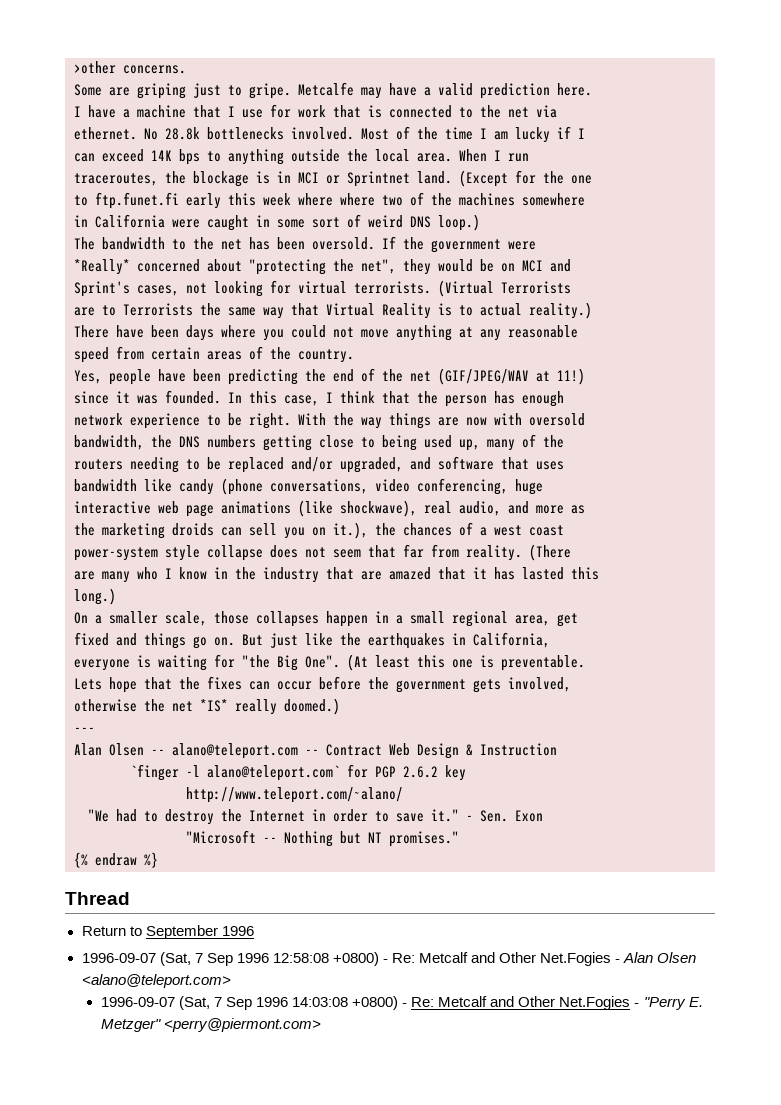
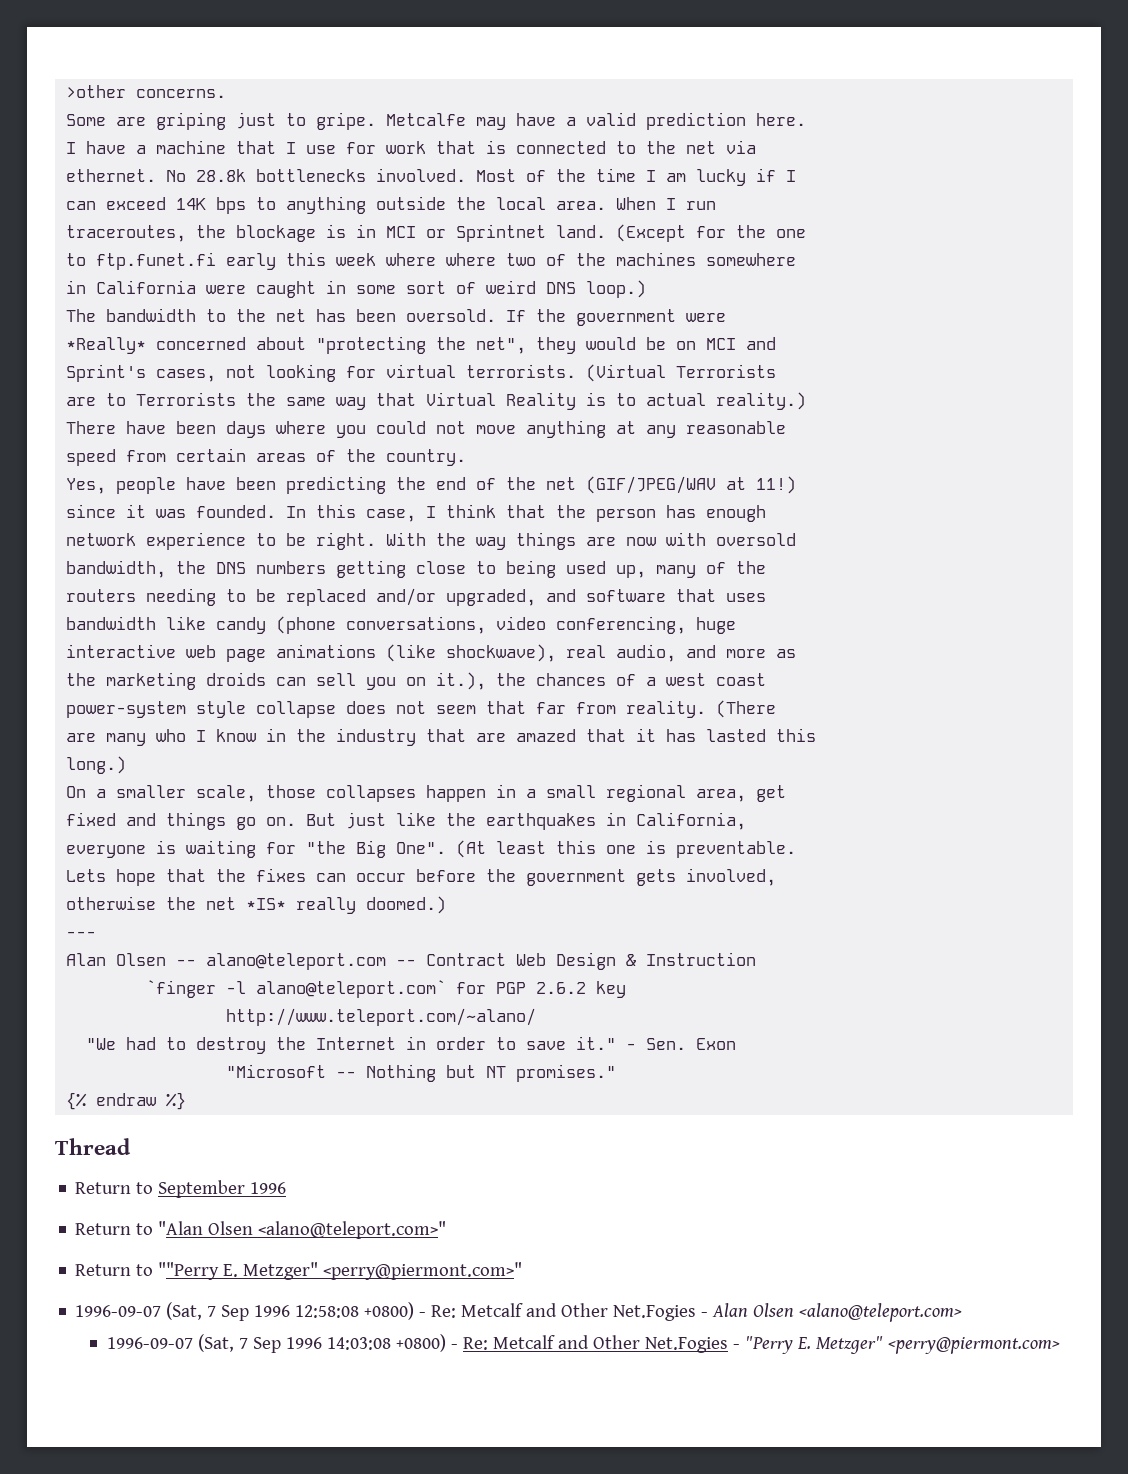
(254, 931) none -> [75,1221,447,1239] [75,1262,523,1280] // Return to "Alan Olsen <alano@teleport.com>" // Return to ""Perry E. Metzger" <perry@piermont.com>"

